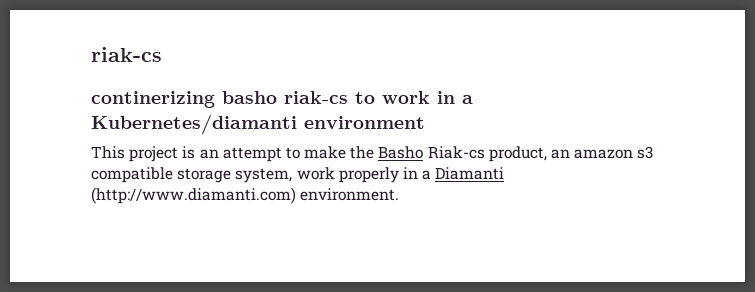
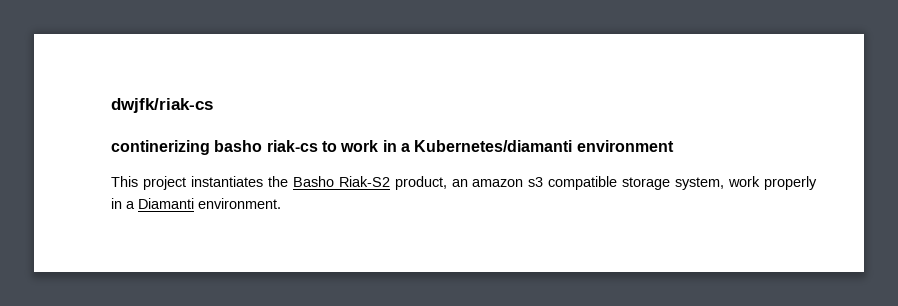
[91,47,162,62] riak-cs -> [111,98,213,113] dwjfk/riak-cs
[182,146,347,162] is an attempt to make -> [190,176,263,187] instantiates
[427,146,485,159] Riak-cs -> [338,176,390,187] Riak-S2
[91,187,296,204] (http://www.diamanti.com) -> (194, 203) none

